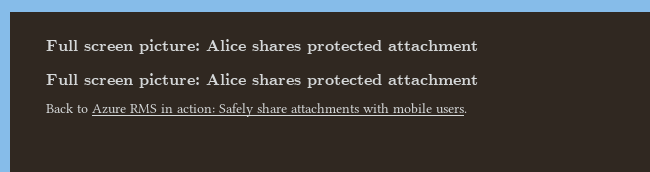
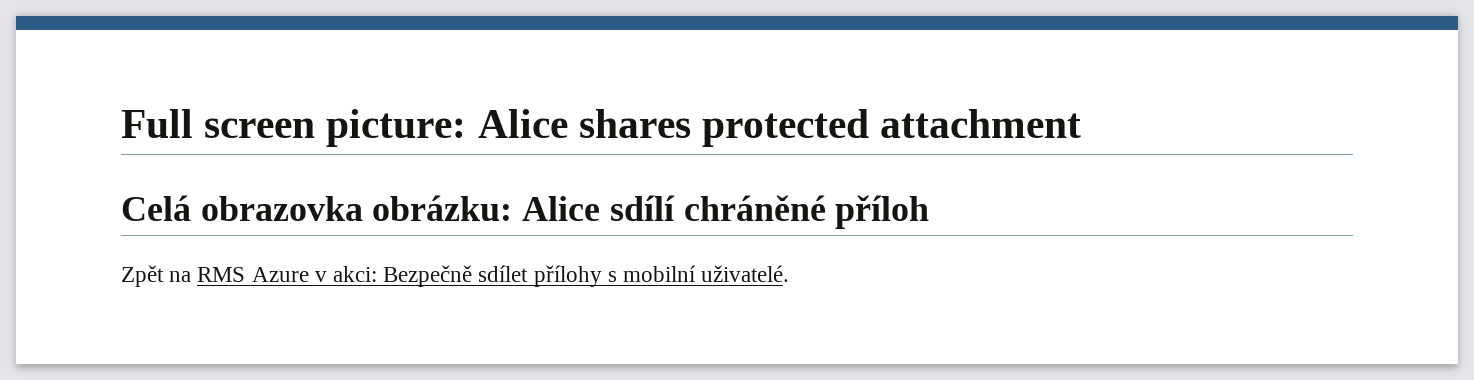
[46,39,478,54] [46,73,478,88] [46,103,467,117] Full screen picture: Alice shares protected attachment // Full screen picture: Alice shares protected attachment // Back to Azure RMS in action: Safely share attachments with mobile users. -> [121,109,1082,147] [121,195,930,229] [121,265,790,287] Full screen picture: Alice shares protected attachment // Celá obrazovka obrázku: Alice sdílí chráněné příloh // Zpět na RMS Azure v akci: Bezpečně sdílet přílohy s mobilní uživatelé.

